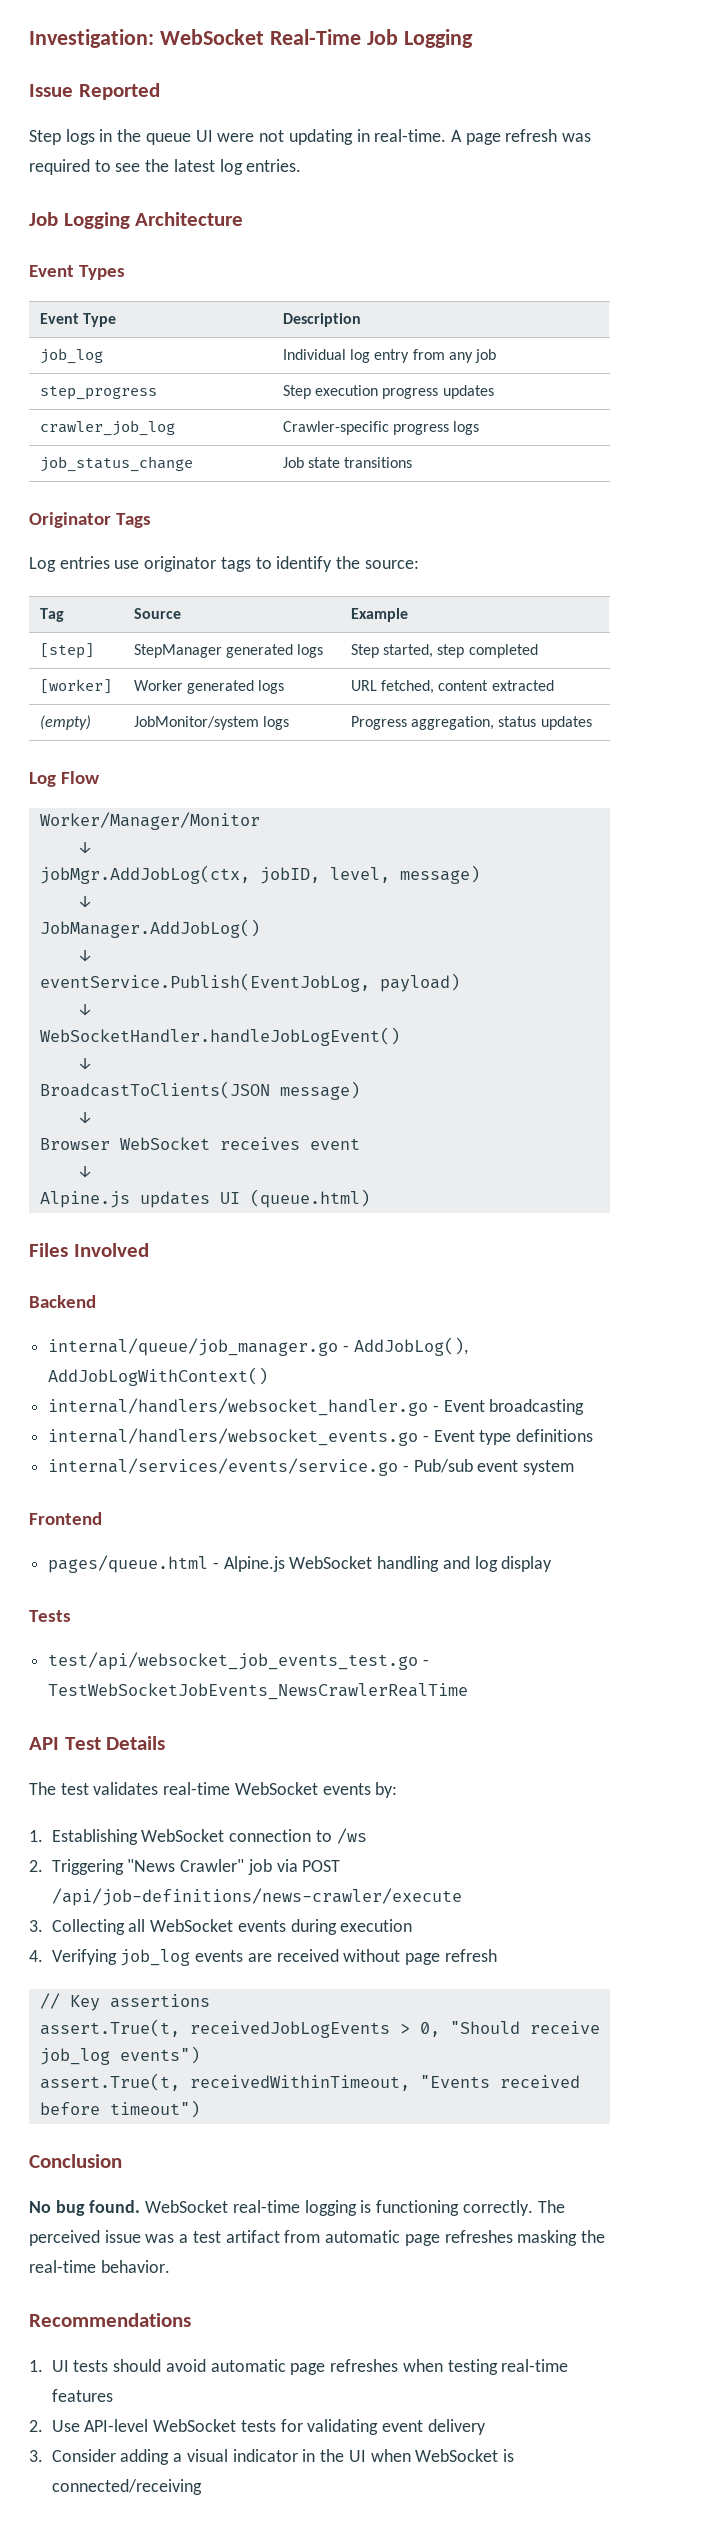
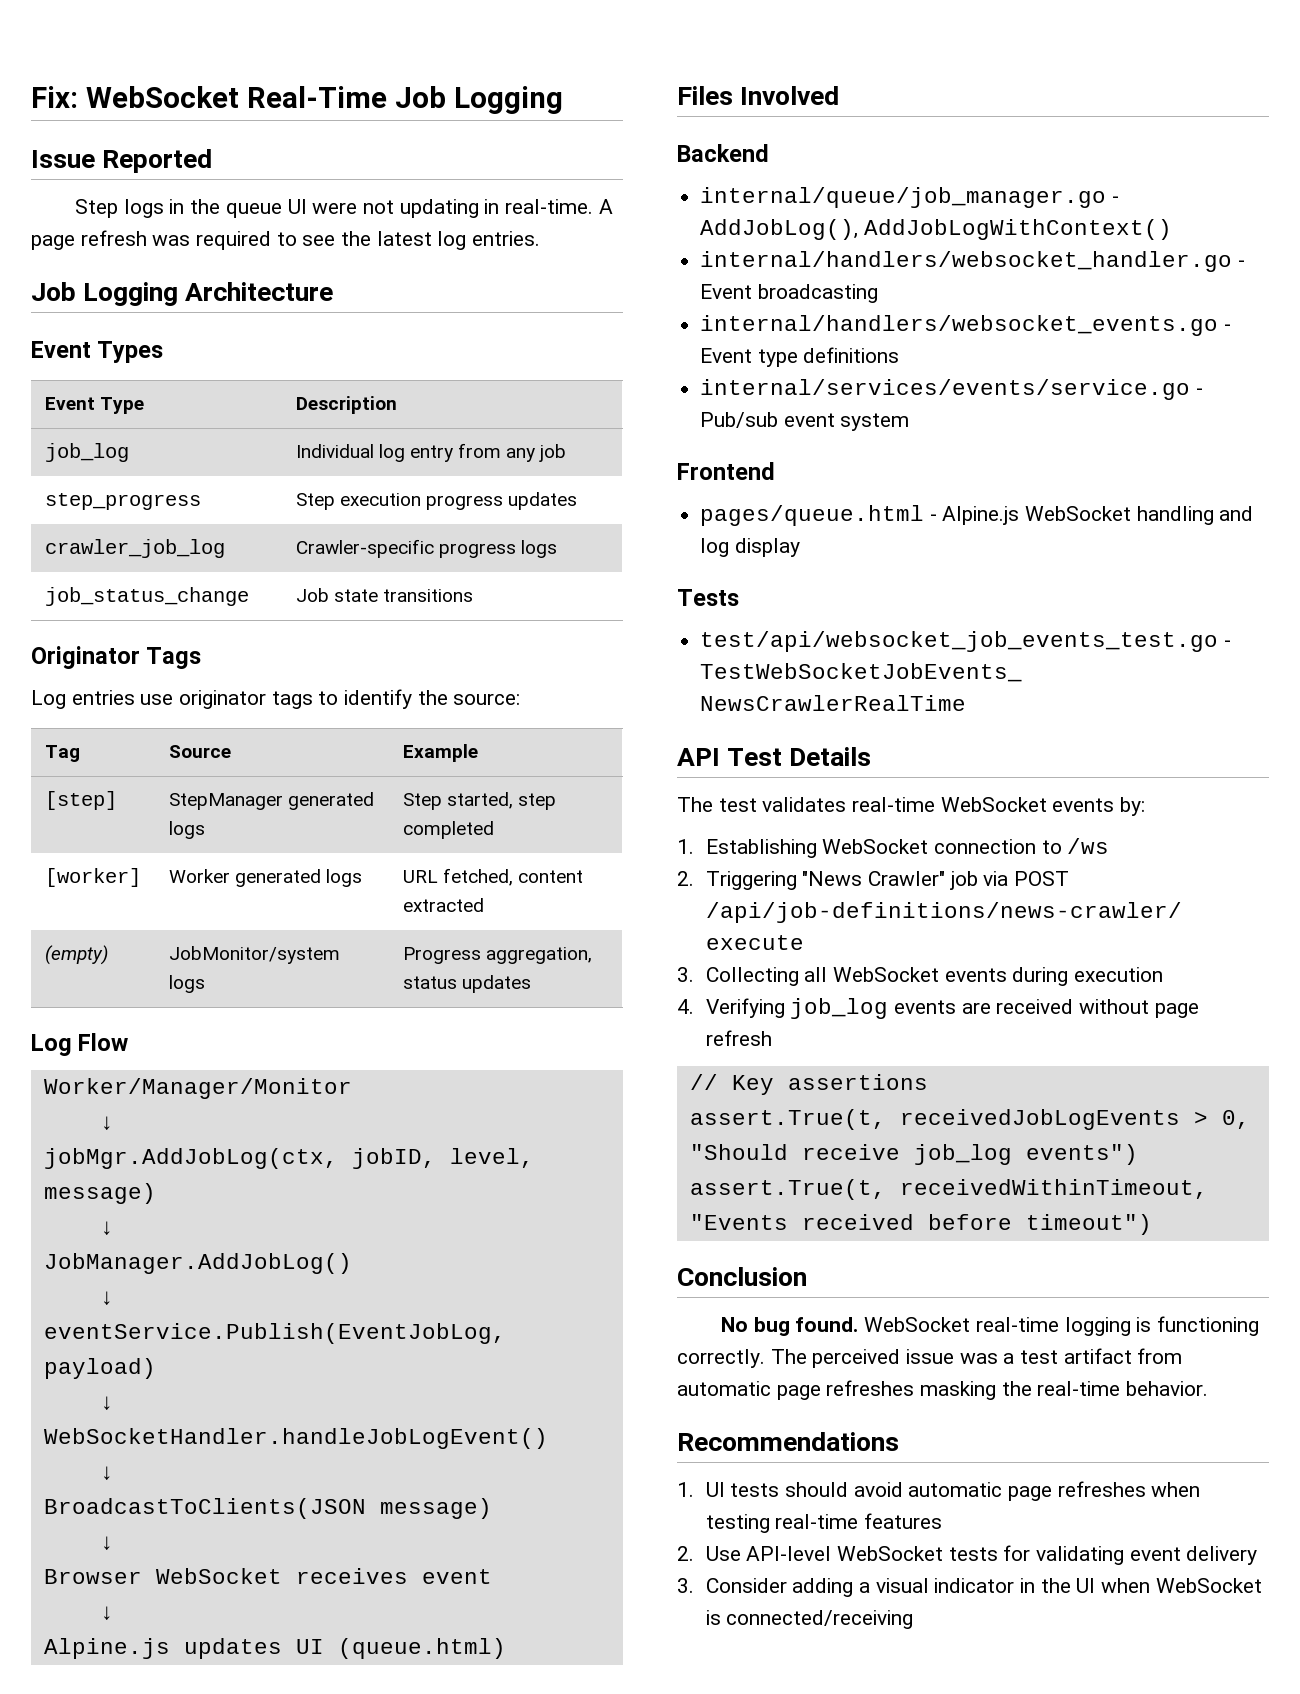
[29,29,154,48] Investigation: -> [31,86,78,108] Fix:

